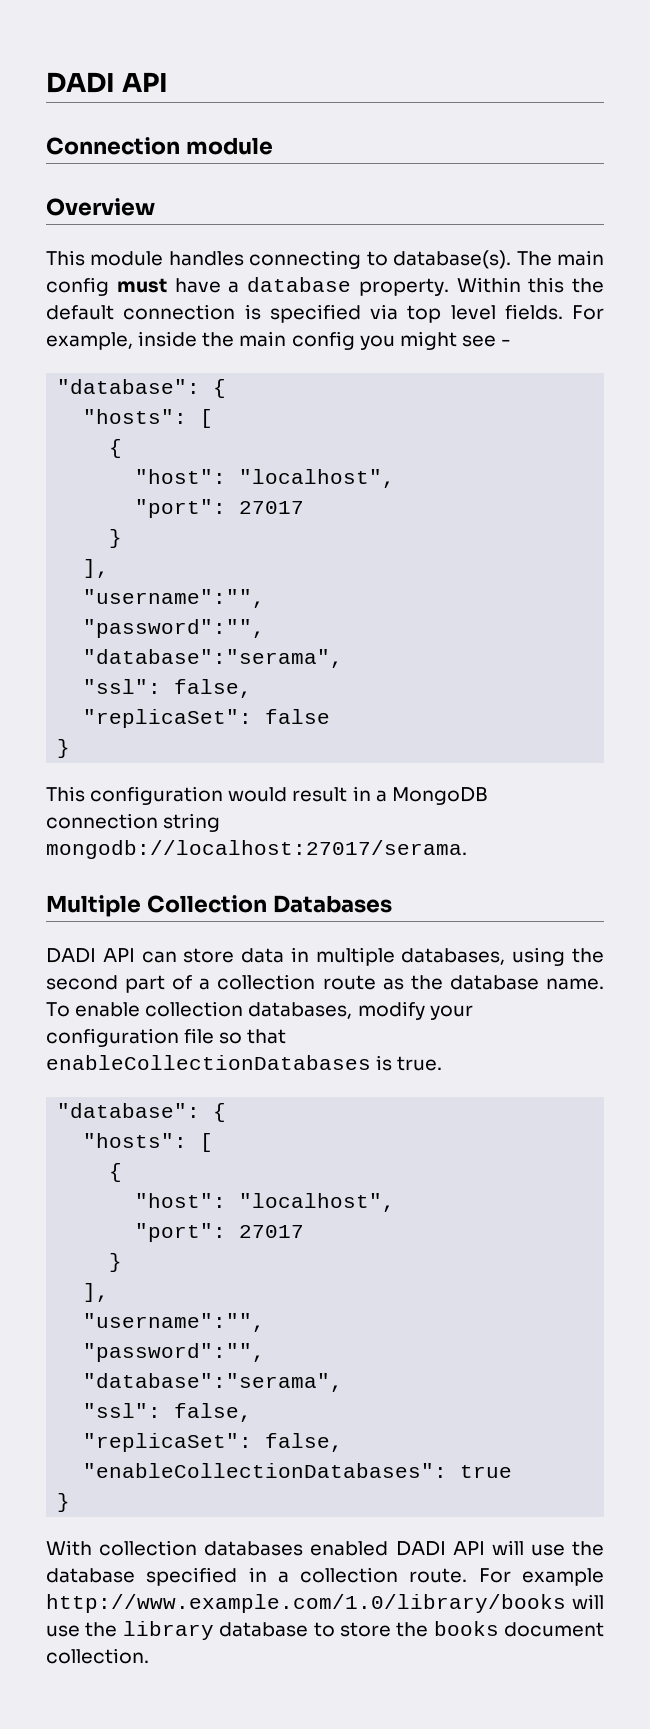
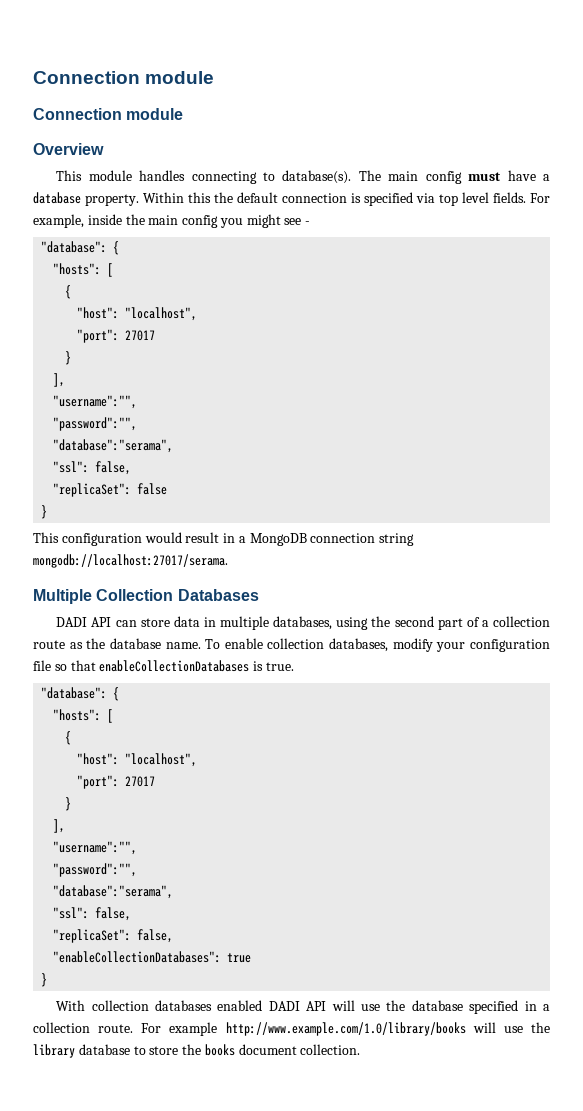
[46,72,169,93] DADI API -> [33,71,215,84] Connection module

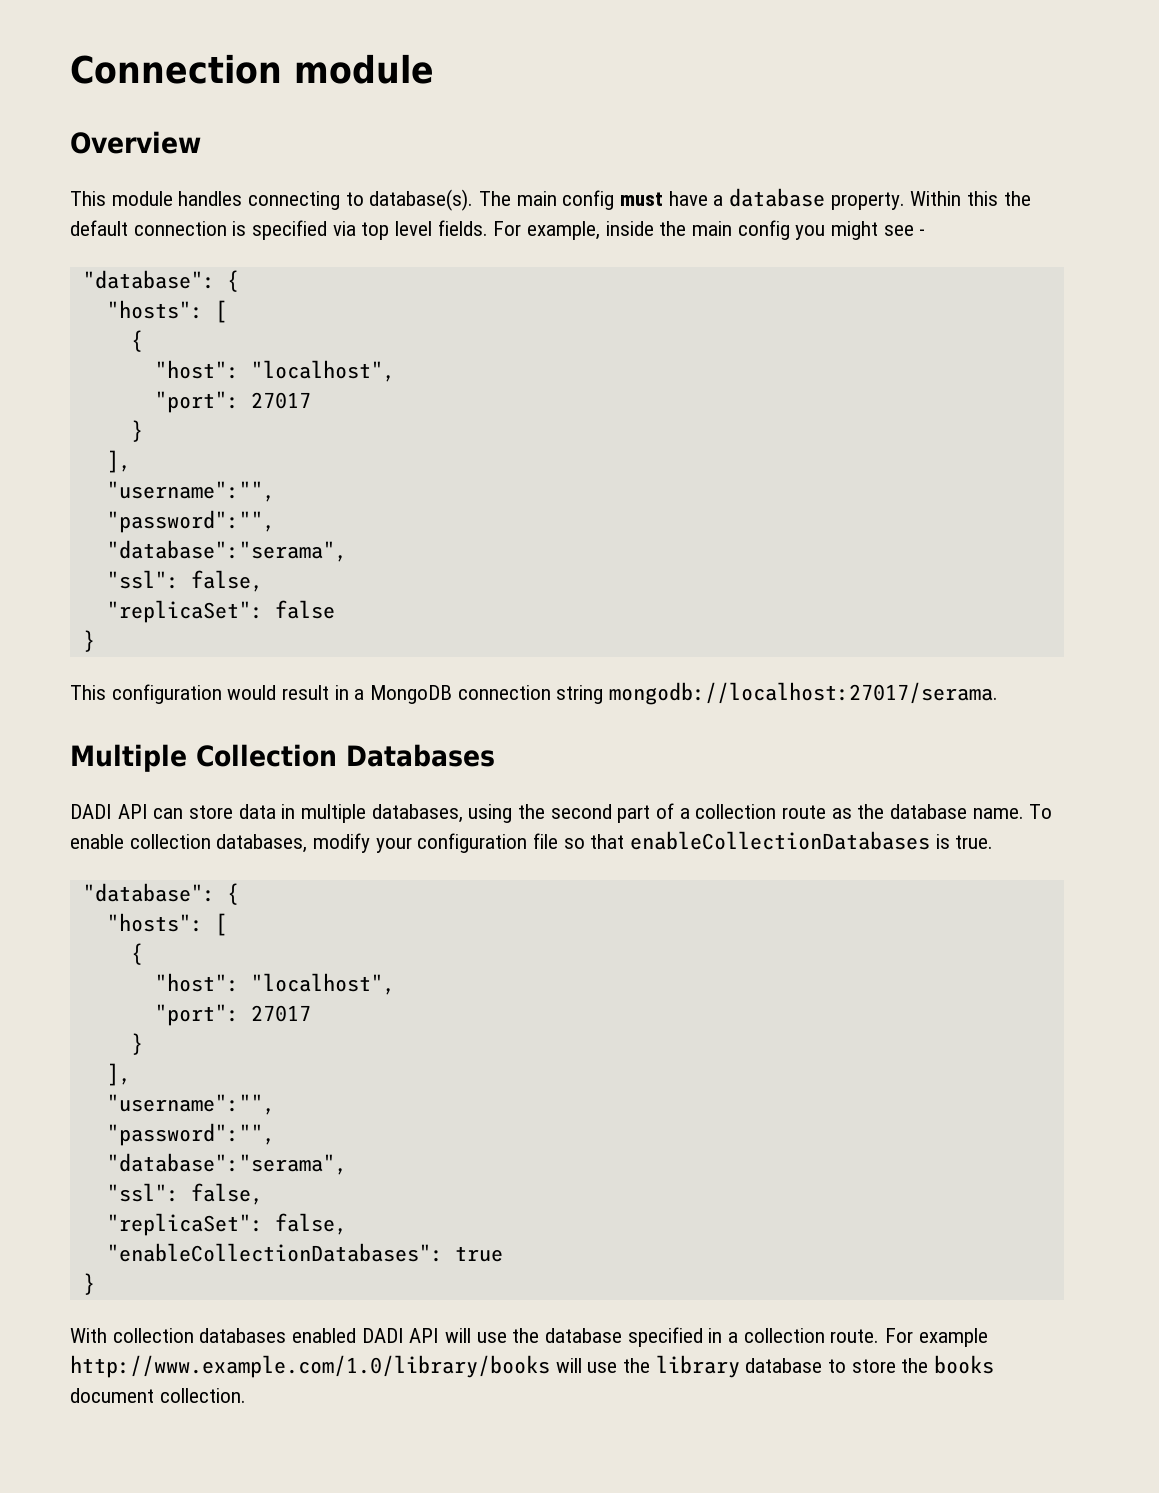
[33,71,215,84] [33,108,184,120] Connection module // Connection module -> [70,54,434,84] Connection module

